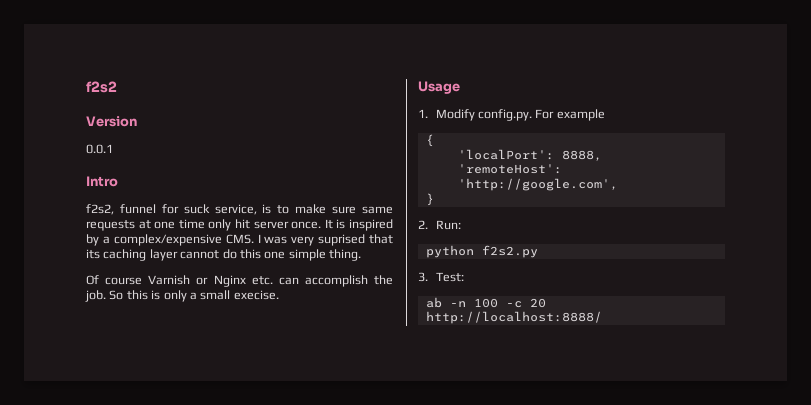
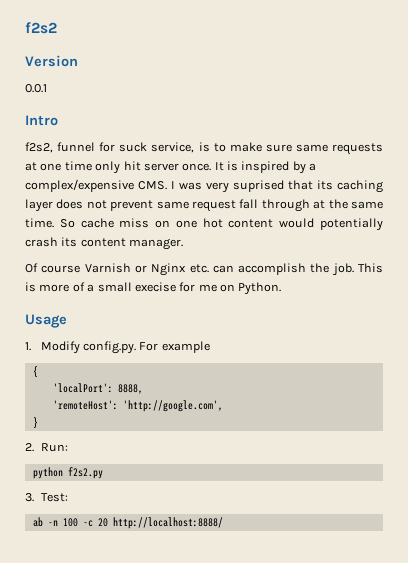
[180,249,361,261] cannot do this one simple thing. -> [56,199,383,212] [25,218,383,231] [25,237,184,250] does not prevent same request fall through at the same time. So cache miss on one hot content would potentially crash its content manager.
[109,290,279,302] So this is only a small execise. -> [358,263,384,273] [25,282,282,295] This is more of a small execise for me on Python.

